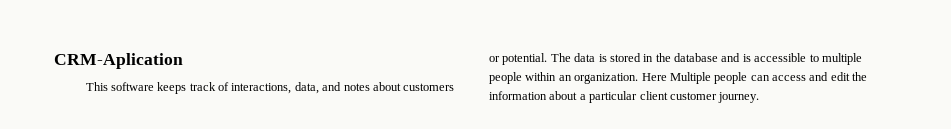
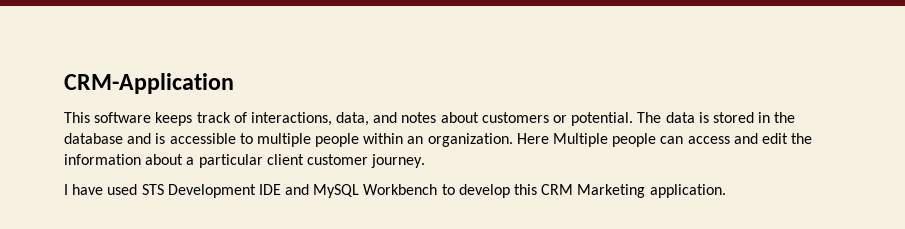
[54,53,183,69] CRM-Aplication -> [64,73,234,94] CRM-Application
(760, 97) none -> [64,184,726,198] // I have used STS Development IDE and MySQL Workbench to develop this CRM Marketing application.

